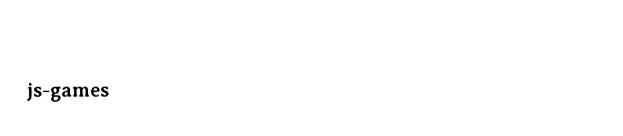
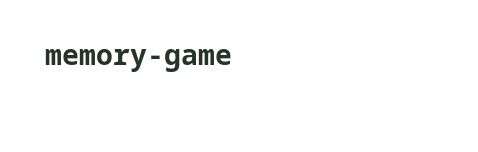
[26,82,110,102] js-games -> [45,49,232,72] memory-game

